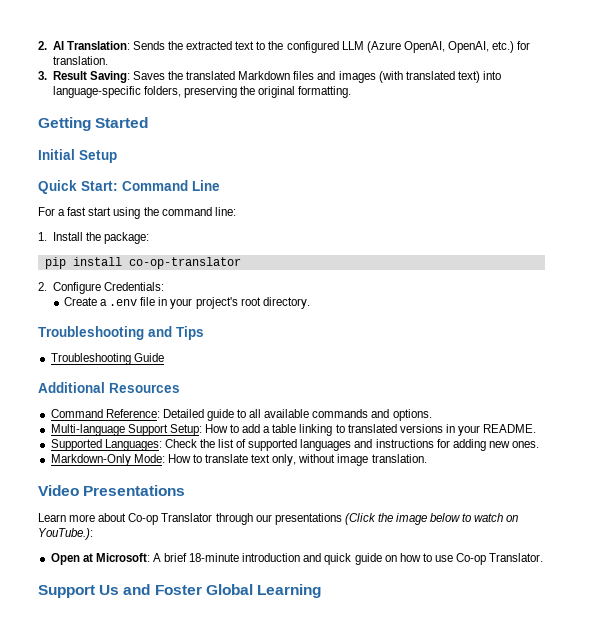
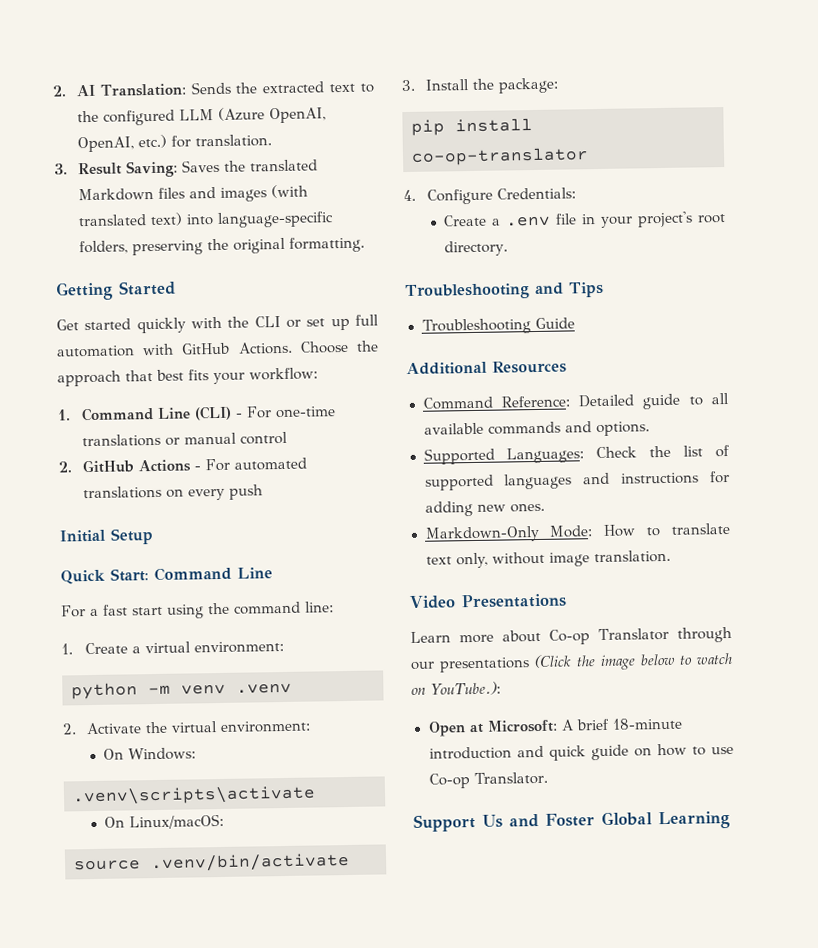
(149, 122) none -> [56,314,379,334] [56,340,379,358] [57,367,318,387] [57,405,336,422] [81,431,288,448] [58,457,307,474] [82,484,263,501] // Get started quickly with the CLI or set up full automation with GitHub Actions. Choose the approach that best fits your workflow: // 1. Command Line (CLI) - For one-time translations or manual control // 2. GitHub Actions - For automated translations on every push
(47, 236) none -> [84,640,284,655] [71,682,292,700] [62,720,311,735] [103,747,197,761] [72,785,316,806] [104,813,225,830] [74,852,350,873] [401,79,415,92] Create a virtual environment: // python -m venv .venv // 2. Activate the virtual environment: // On Windows: // .venv\scripts\activate // On Linux/macOS: // source .venv/bin/activate // 3.
[38,282,47,291] 2. -> [403,189,416,202] 4.
[50,424,537,436] // Multi-language Support Setup: How to add a table linking to translated versions in your README. -> (650, 429) none

